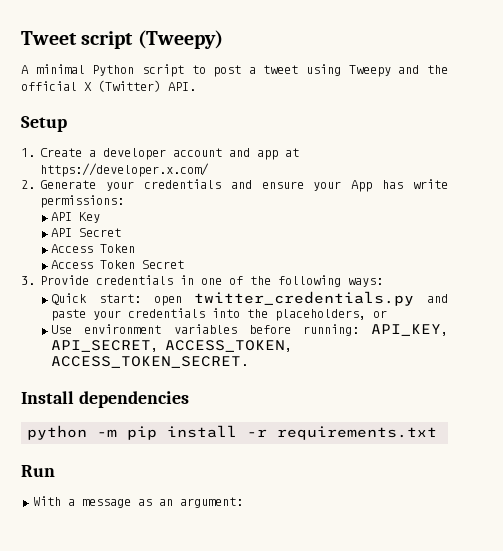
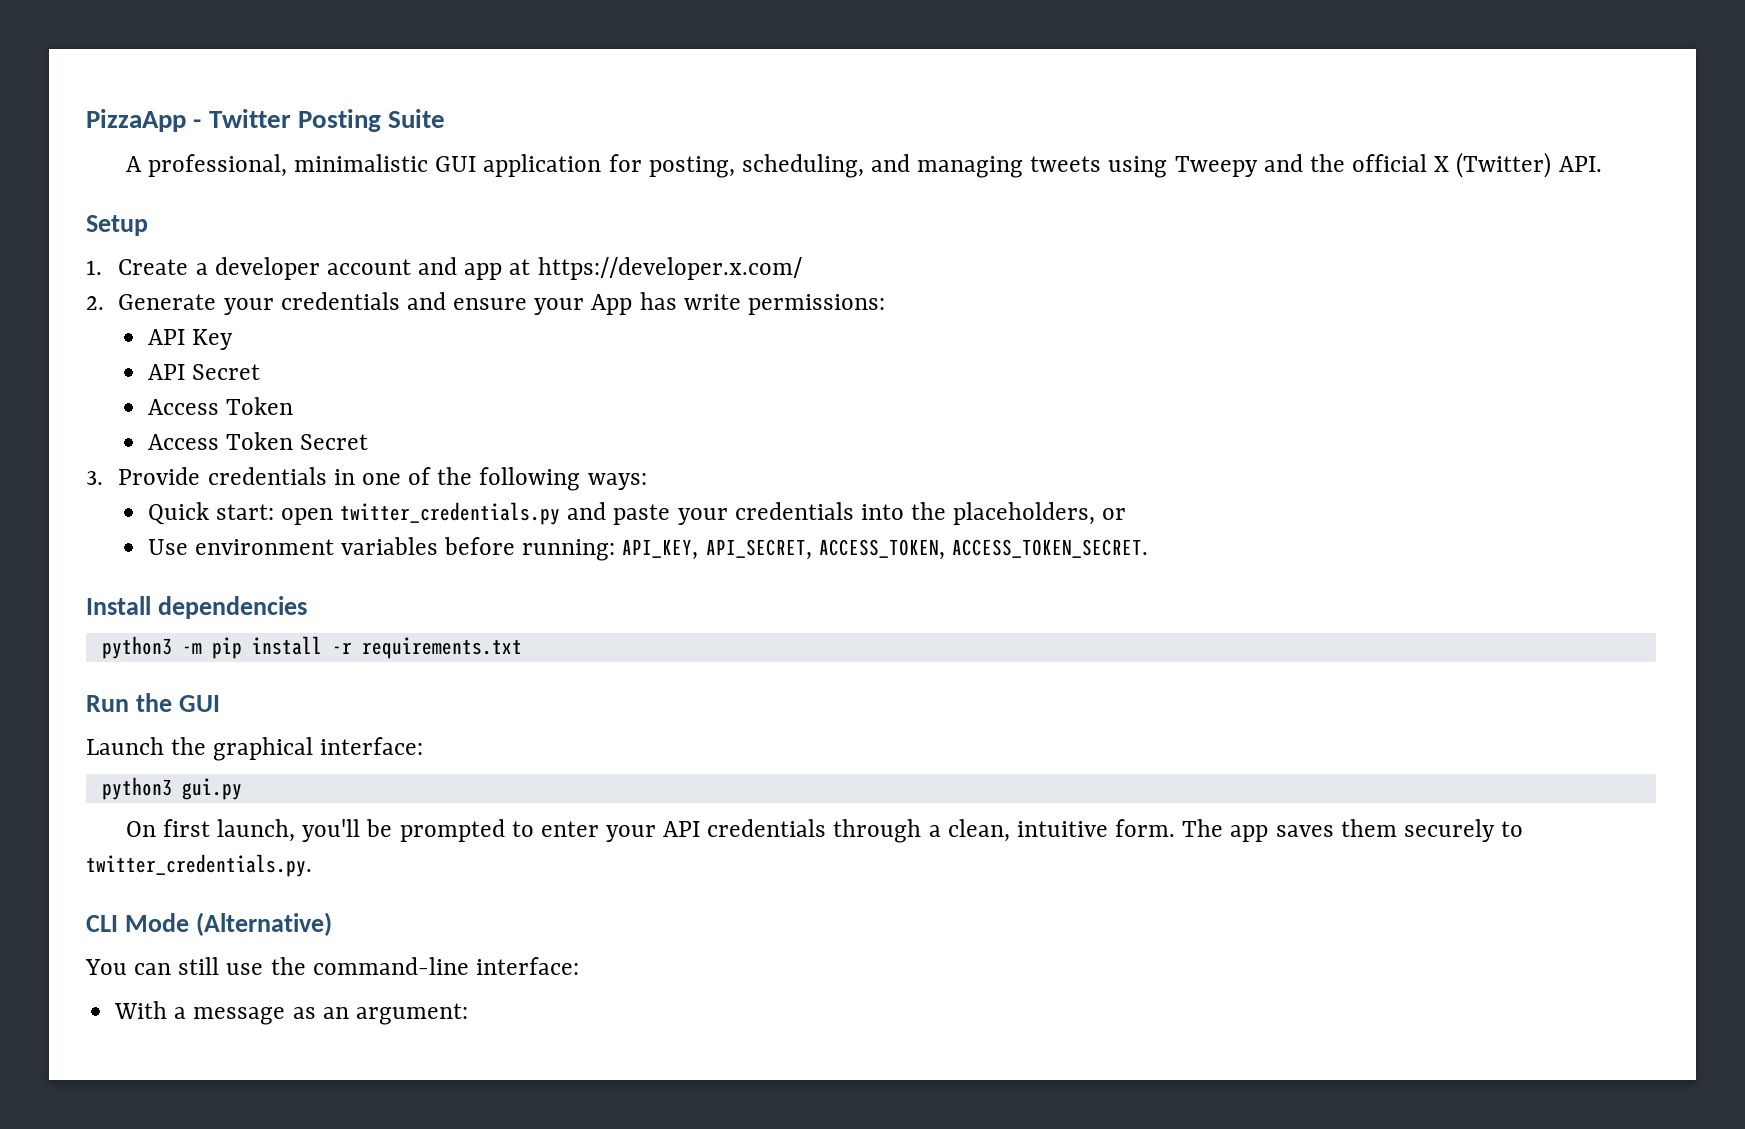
[21,30,223,49] [21,64,299,77] Tweet script (Tweepy) // A minimal Python script to post a tweet -> [86,109,446,132] [125,154,1102,178] PizzaApp - Twitter Posting Suite // A professional, minimalistic GUI application for posting, scheduling, and managing tweets
[27,425,88,440] python -> [101,636,172,659] python3
(55, 471) none -> [135,693,220,712] [86,737,424,761] [101,777,242,800] [125,819,1523,843] [86,854,312,877] [86,912,332,936] [85,957,579,975] the GUI // Launch the graphical interface: // python3 gui.py // On first launch, you'll be prompted to enter your API credentials through a clean, intuitive form. The app saves them securely to twitter_credentials.py. // CLI Mode (Alternative) // You can still use the command-line interface:

